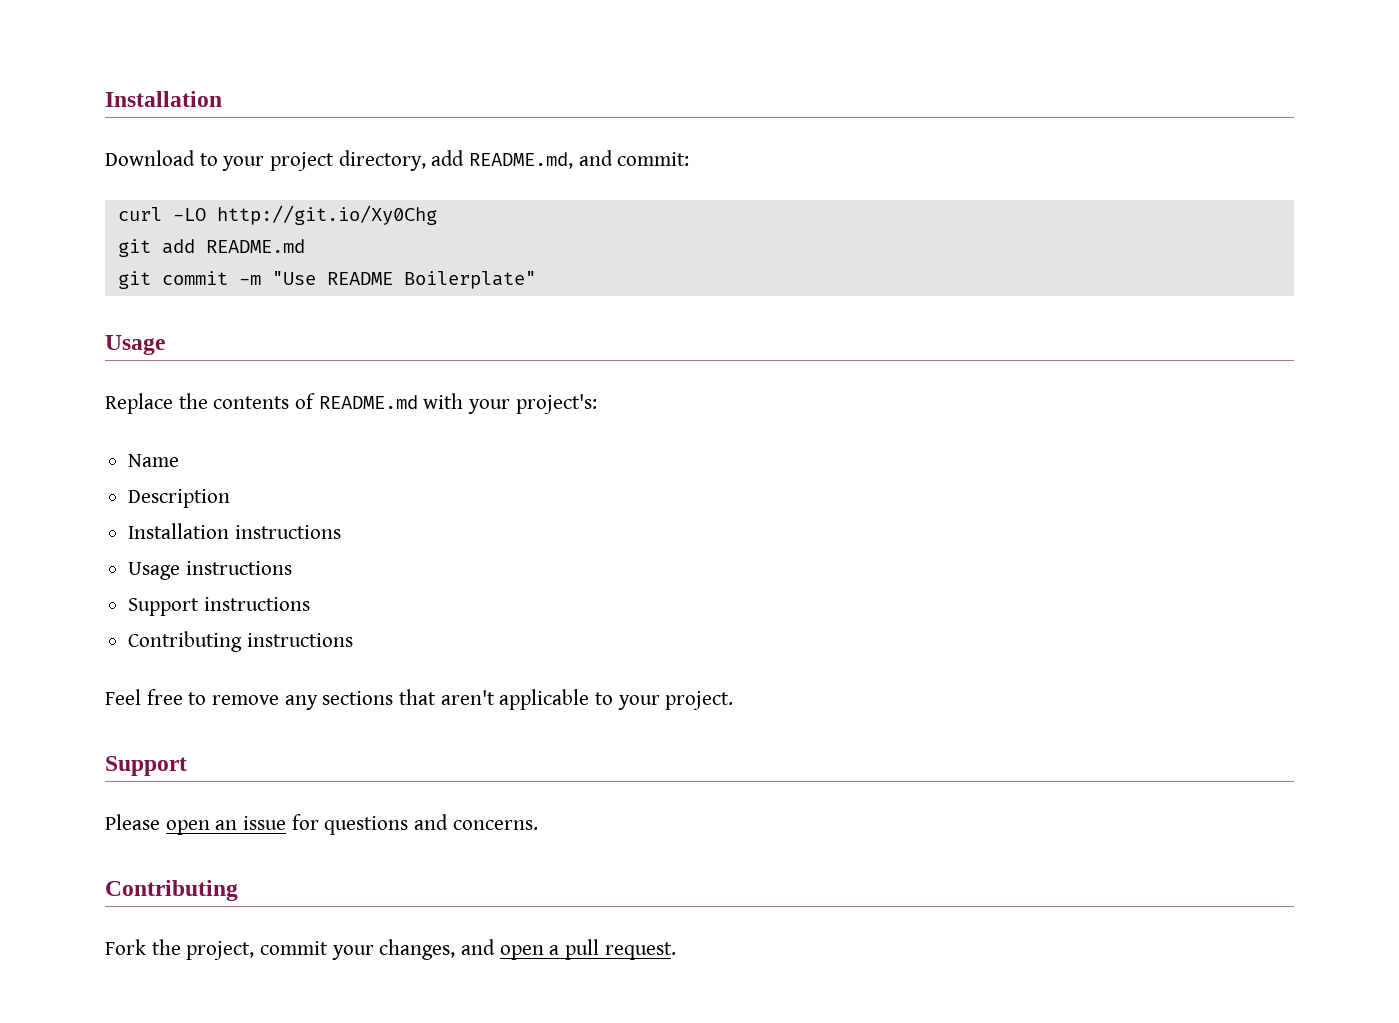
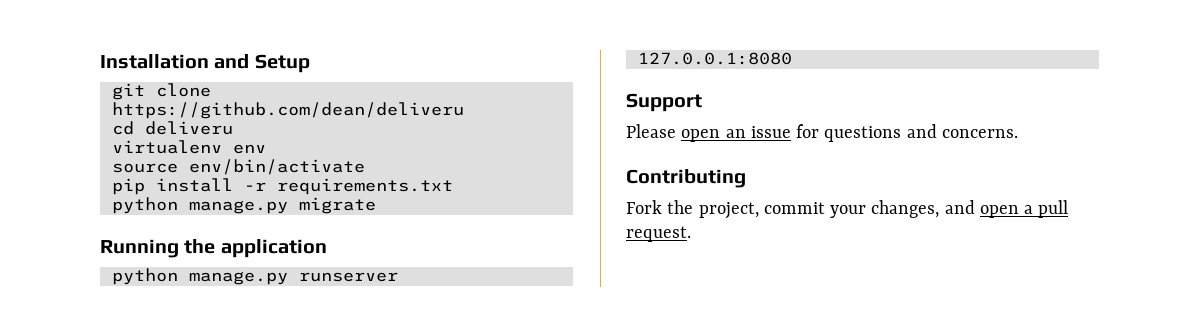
[105,91,222,107] [105,150,690,171] [117,205,437,225] [117,239,305,257] [117,271,536,289] [105,335,165,355] [105,393,597,414] [128,454,180,467] [128,489,231,508] [128,523,341,539] [128,561,292,580] [128,597,310,616] [128,631,353,652] [105,689,734,710] Installation // Download to your project directory, add README.md, and commit: // curl -LO http://git.io/Xy0Chg // git add README.md // git commit -m "Use README Boilerplate" // Usage // Replace the contents of README.md with your project's: // Name // Description // Installation instructions // Usage instructions // Support instructions // Contributing instructions // Feel free to remove any sections that aren't applicable to your project. -> [100,54,310,73] [111,83,211,100] [111,102,464,119] [111,121,233,135] [111,140,266,154] [111,159,365,175] [111,178,453,195] [111,197,376,214] [100,239,327,258] [111,268,398,285] [637,52,792,65] Installation and Setup // git clone https://github.com/dean/deliveru // cd deliveru // virtualenv env // source env/bin/activate // pip install -r requirements.txt // python manage.py migrate // Running the application // python manage.py runserver 127.0.0.1:8080

